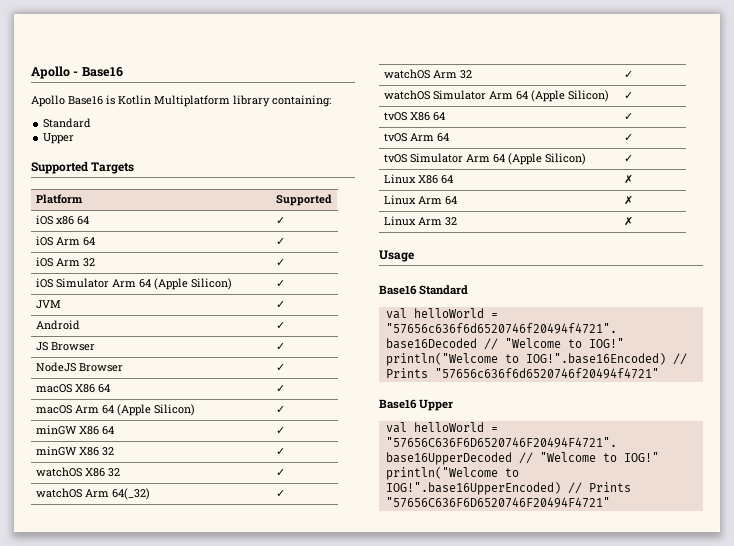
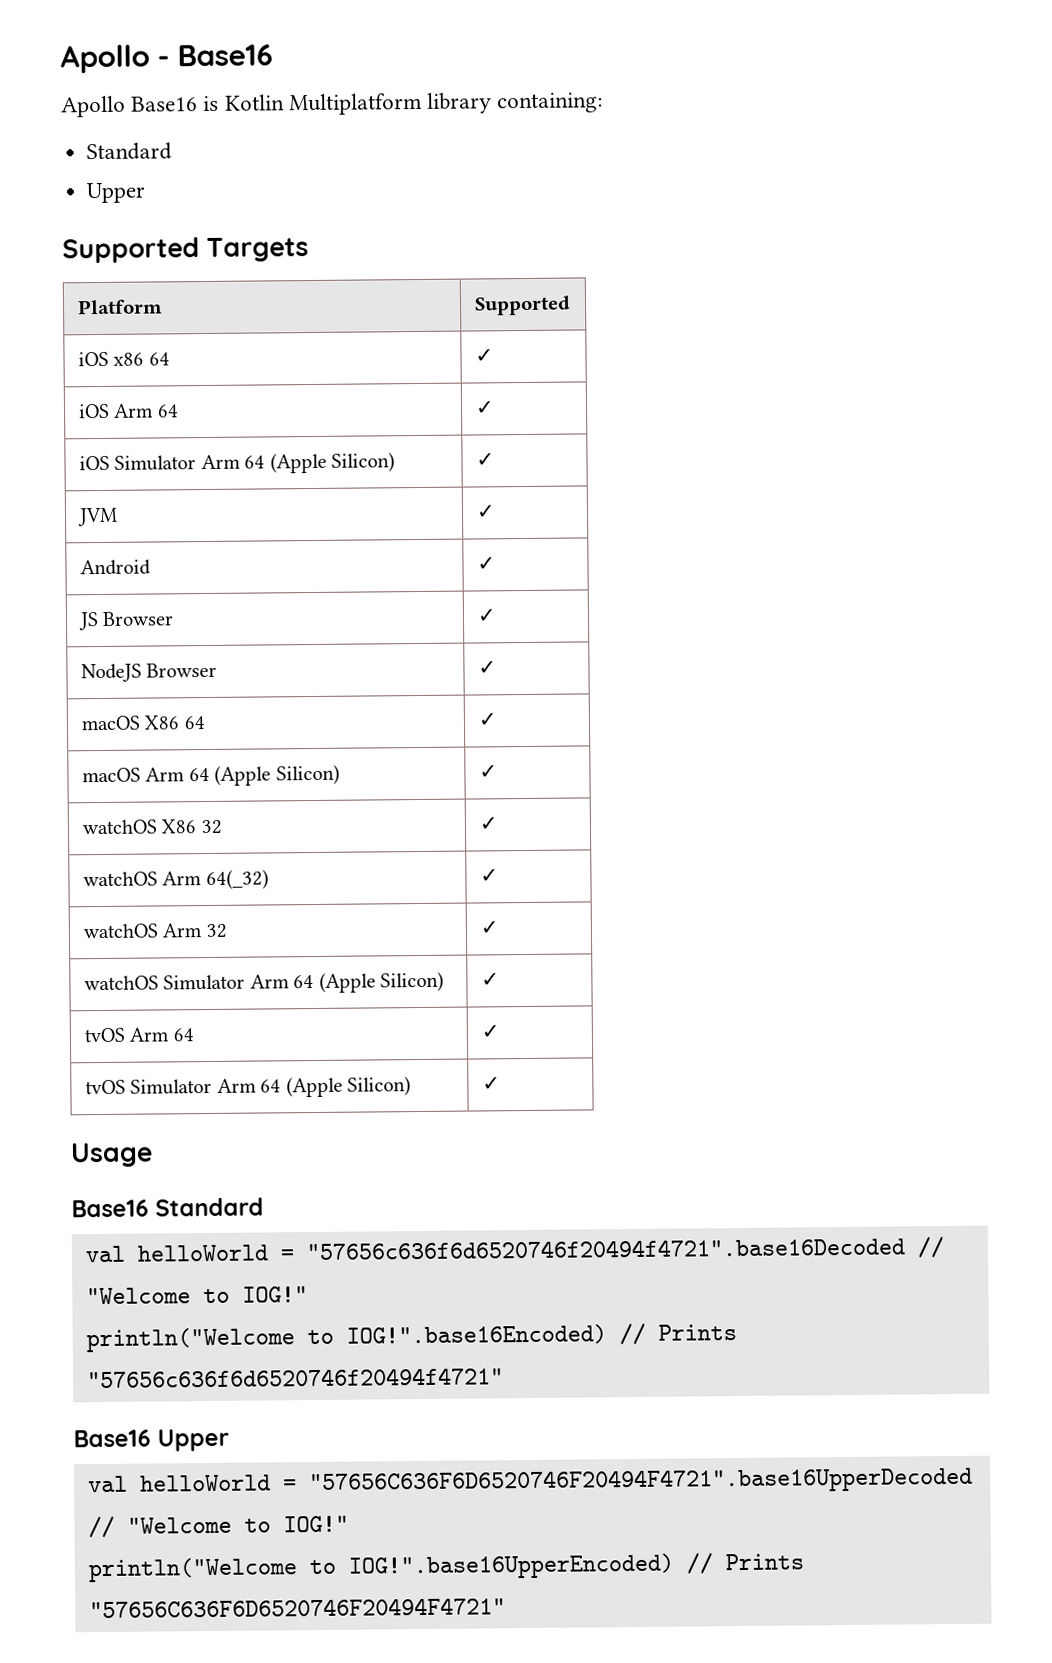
[35,257,95,267] [275,259,285,266] // iOS Arm 32 | ✓ -> (495, 407) none
[35,425,114,435] [275,427,285,434] [35,446,114,456] [275,448,285,455] // minGW X86 64 | ✓ // minGW X86 32 | ✓ -> (498, 771) none
[383,112,445,121] [623,113,633,120] // tvOS X86 64 | ✓ -> (500, 979) none
[383,174,453,184] [623,174,633,184] [383,195,457,205] [623,195,633,205] [383,216,457,226] [623,216,633,226] // Linux X86 64 | ✗ // Linux Arm 64 | ✗ // Linux Arm 32 | ✗ -> (501, 1083) none

